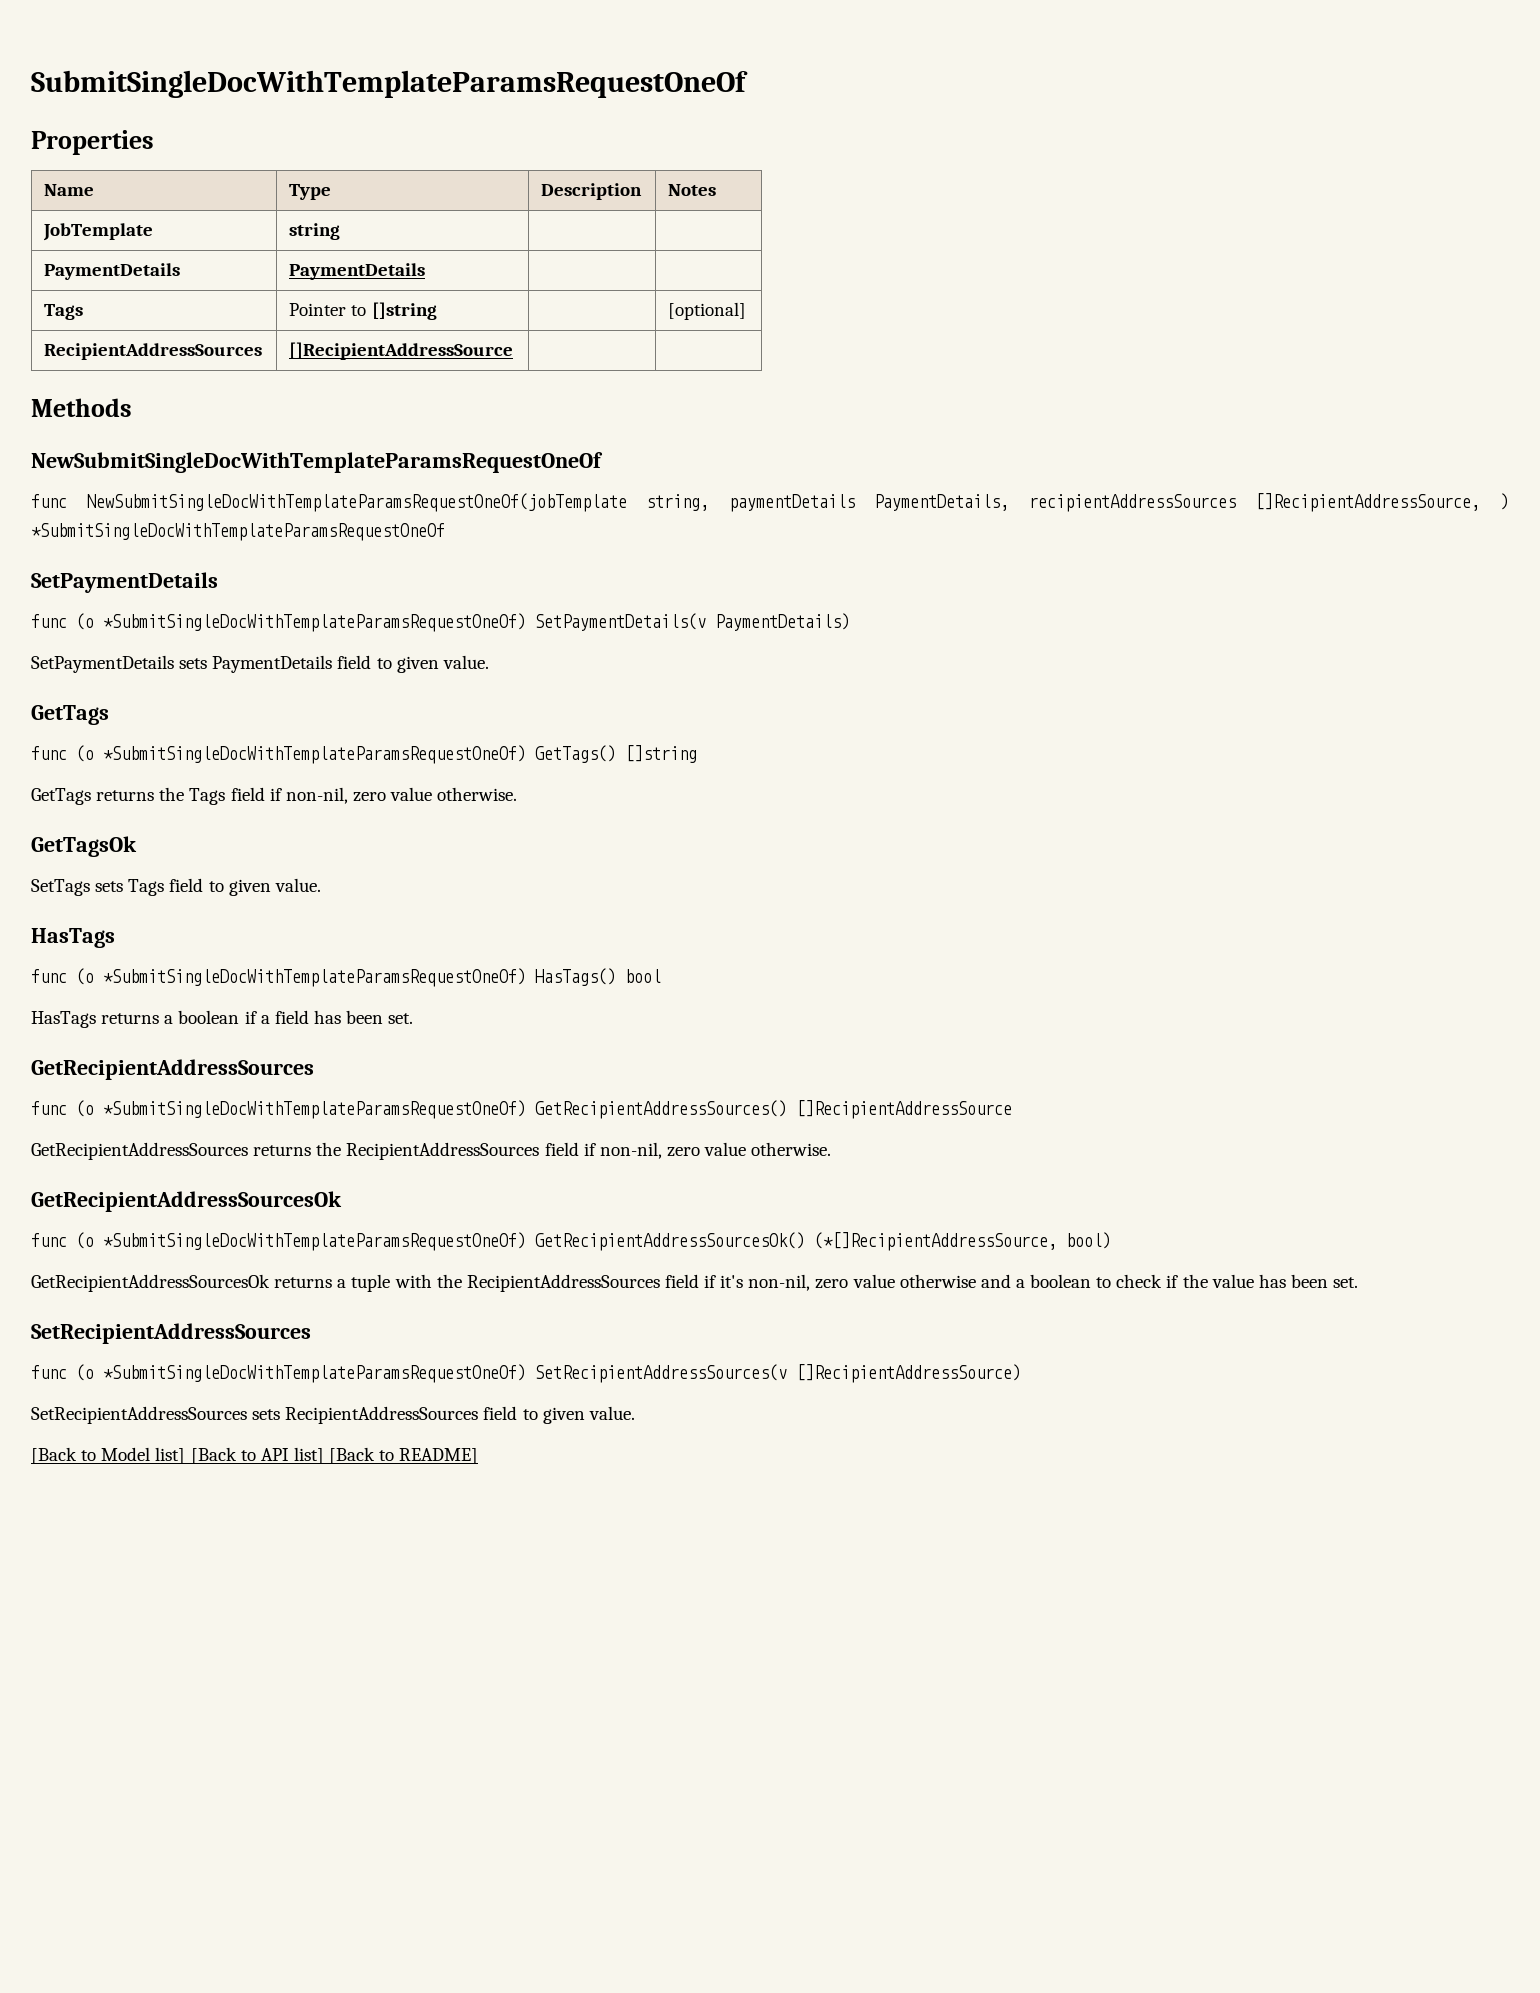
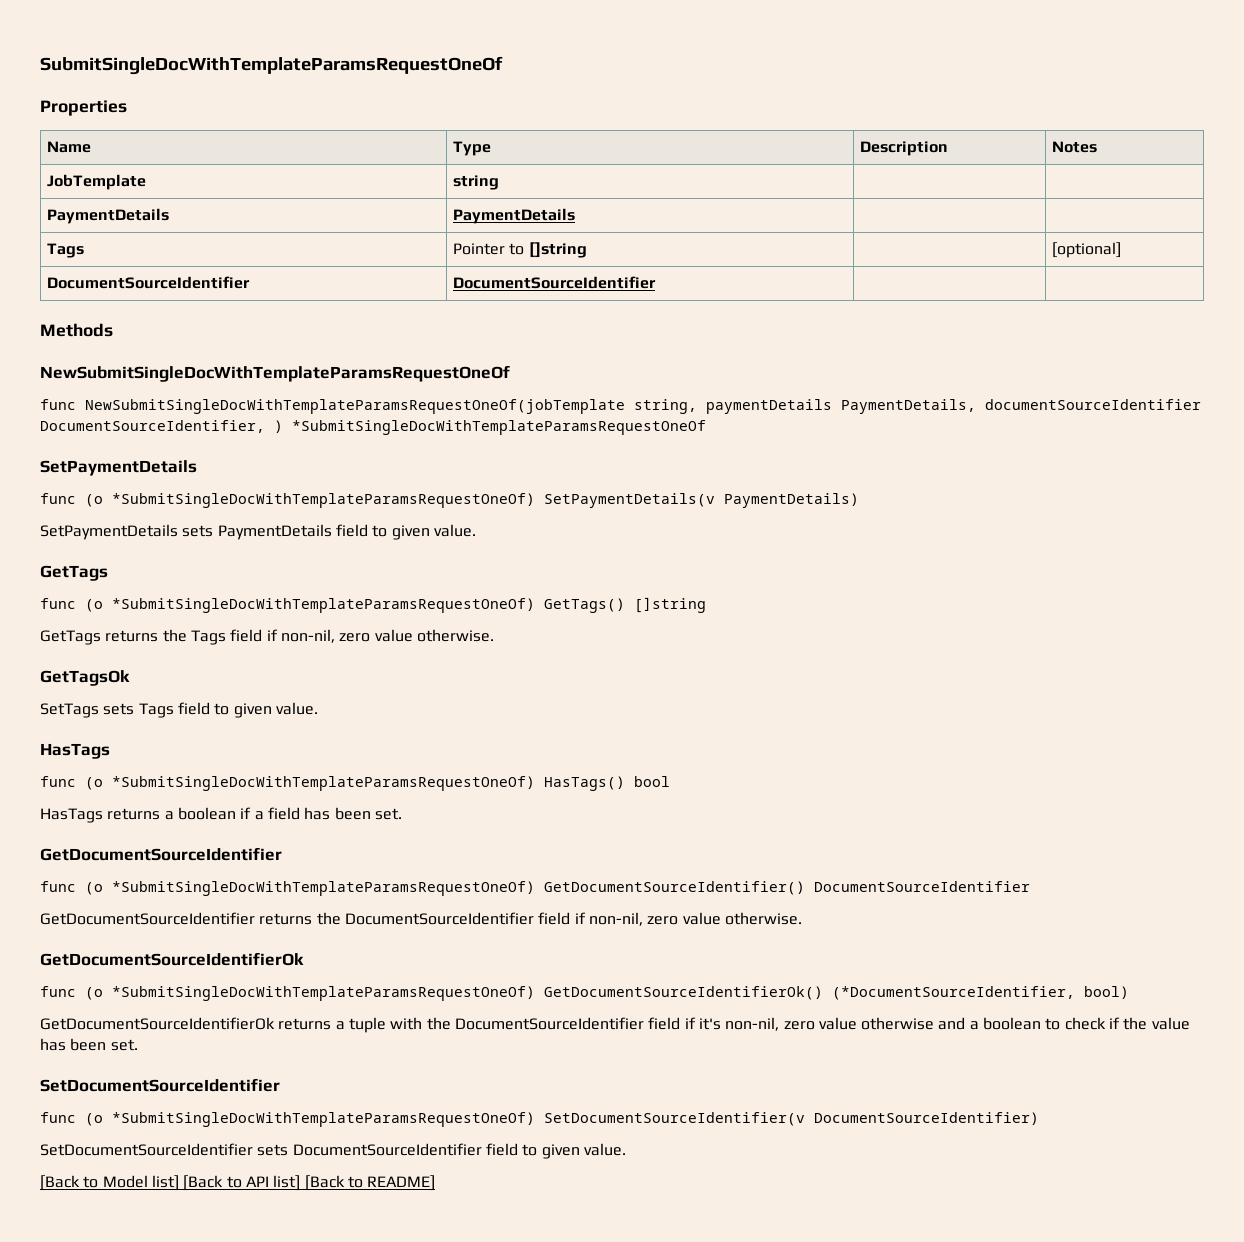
[44,343,263,360] [289,342,514,360] RecipientAddressSources | []RecipientAddressSource -> [46,276,250,289] [452,276,656,289] DocumentSourceIdentifier | DocumentSourceIdentifier
[1028,493,1481,512] recipientAddressSources []RecipientAddressSource, -> [985,399,1201,410] [40,420,265,433] documentSourceIdentifier DocumentSourceIdentifier,
[31,1059,314,1080] [31,1100,1012,1119] [31,1142,832,1160] [31,1191,342,1212] [31,1232,1057,1251] GetRecipientAddressSources // func (o *SubmitSingleDocWithTemplateParamsRequestOneOf) GetRecipientAddressSources() []RecipientAddressSource // GetRecipientAddressSources returns the RecipientAddressSources field if non-nil, zero value otherwise. // GetRecipientAddressSourcesOk // func (o *SubmitSingleDocWithTemplateParamsRequestOneOf) GetRecipientAddressSourcesOk() (*[]RecipientAddressSource, -> [40,847,282,861] [40,881,1030,896] [40,912,802,926] [40,952,304,966] [40,986,1075,1001] GetDocumentSourceIdentifier // func (o *SubmitSingleDocWithTemplateParamsRequestOneOf) GetDocumentSourceIdentifier() DocumentSourceIdentifier // GetDocumentSourceIdentifier returns the DocumentSourceIdentifier field if non-nil, zero value otherwise. // GetDocumentSourceIdentifierOk // func (o *SubmitSingleDocWithTemplateParamsRequestOneOf) GetDocumentSourceIdentifierOk() (*DocumentSourceIdentifier,
[31,1274,270,1292] GetRecipientAddressSourcesOk -> [40,1017,275,1030] GetDocumentSourceIdentifierOk
[466,1274,660,1292] RecipientAddressSources -> [454,1017,644,1030] DocumentSourceIdentifier
[31,1323,311,1344] [31,1364,1021,1383] [31,1406,479,1424] SetRecipientAddressSources // func (o *SubmitSingleDocWithTemplateParamsRequestOneOf) SetRecipientAddressSources(v []RecipientAddressSource) // SetRecipientAddressSources sets RecipientAddressSources -> [40,1078,280,1092] [40,1112,1039,1127] [40,1143,482,1156] SetDocumentSourceIdentifier // func (o *SubmitSingleDocWithTemplateParamsRequestOneOf) SetDocumentSourceIdentifier(v DocumentSourceIdentifier) // SetDocumentSourceIdentifier sets DocumentSourceIdentifier

